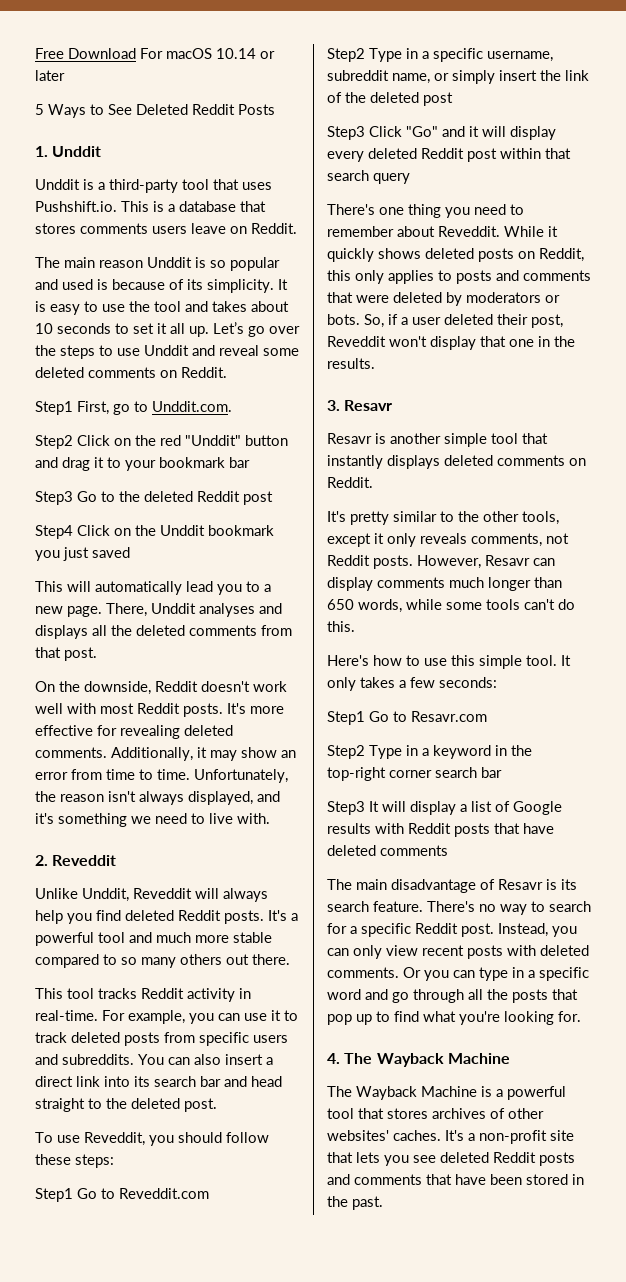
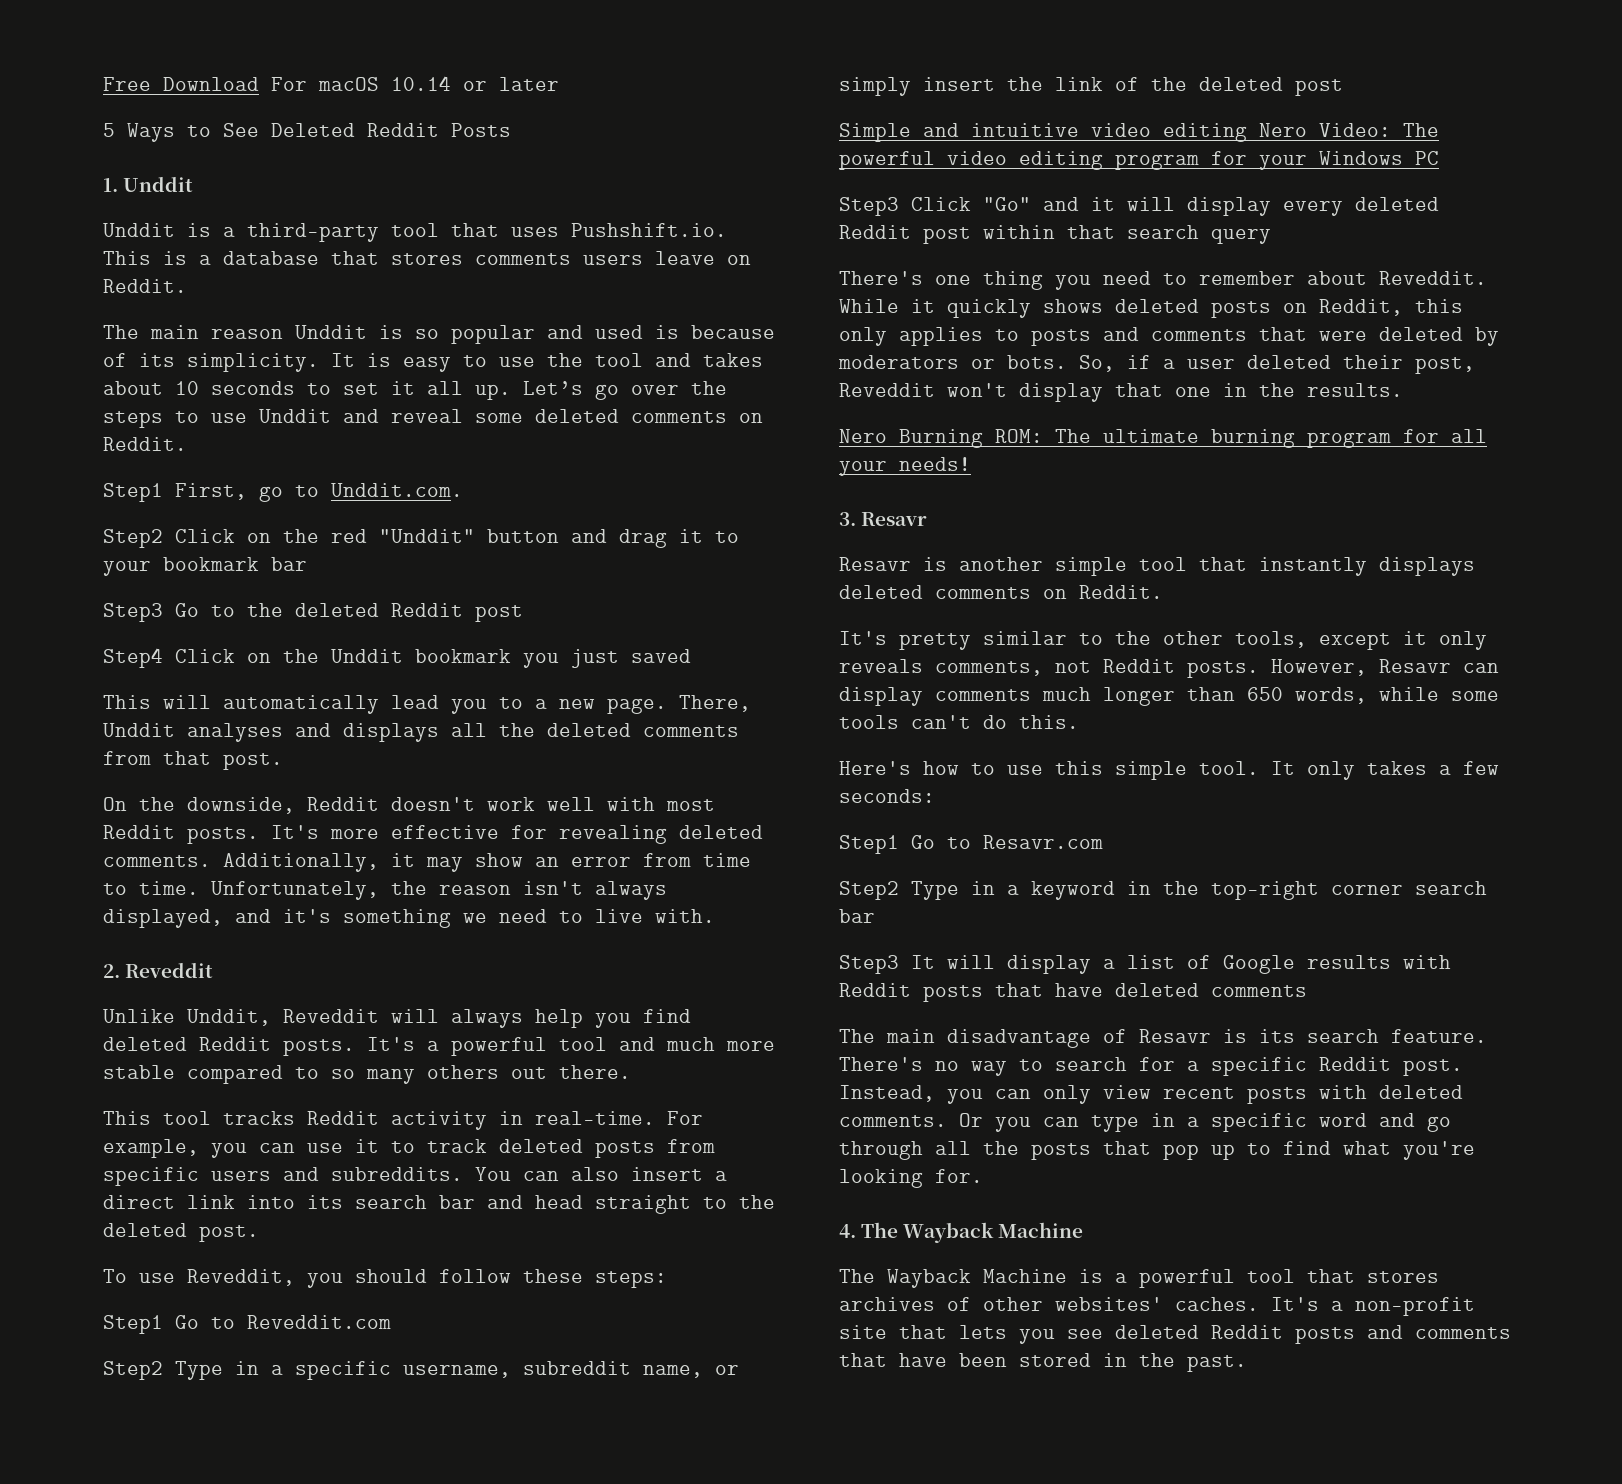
(453, 99) none -> [839,123,1439,142] [839,151,1439,170] // Simple and intuitive video editing Nero Video: The powerful video editing program for your Windows PC
(375, 363) none -> [839,429,1487,448] [839,457,971,476] // Nero Burning ROM: The ultimate burning program for all your needs!

